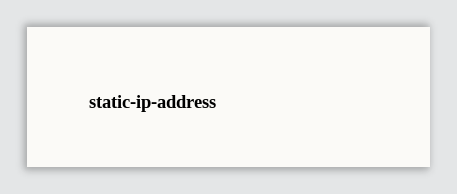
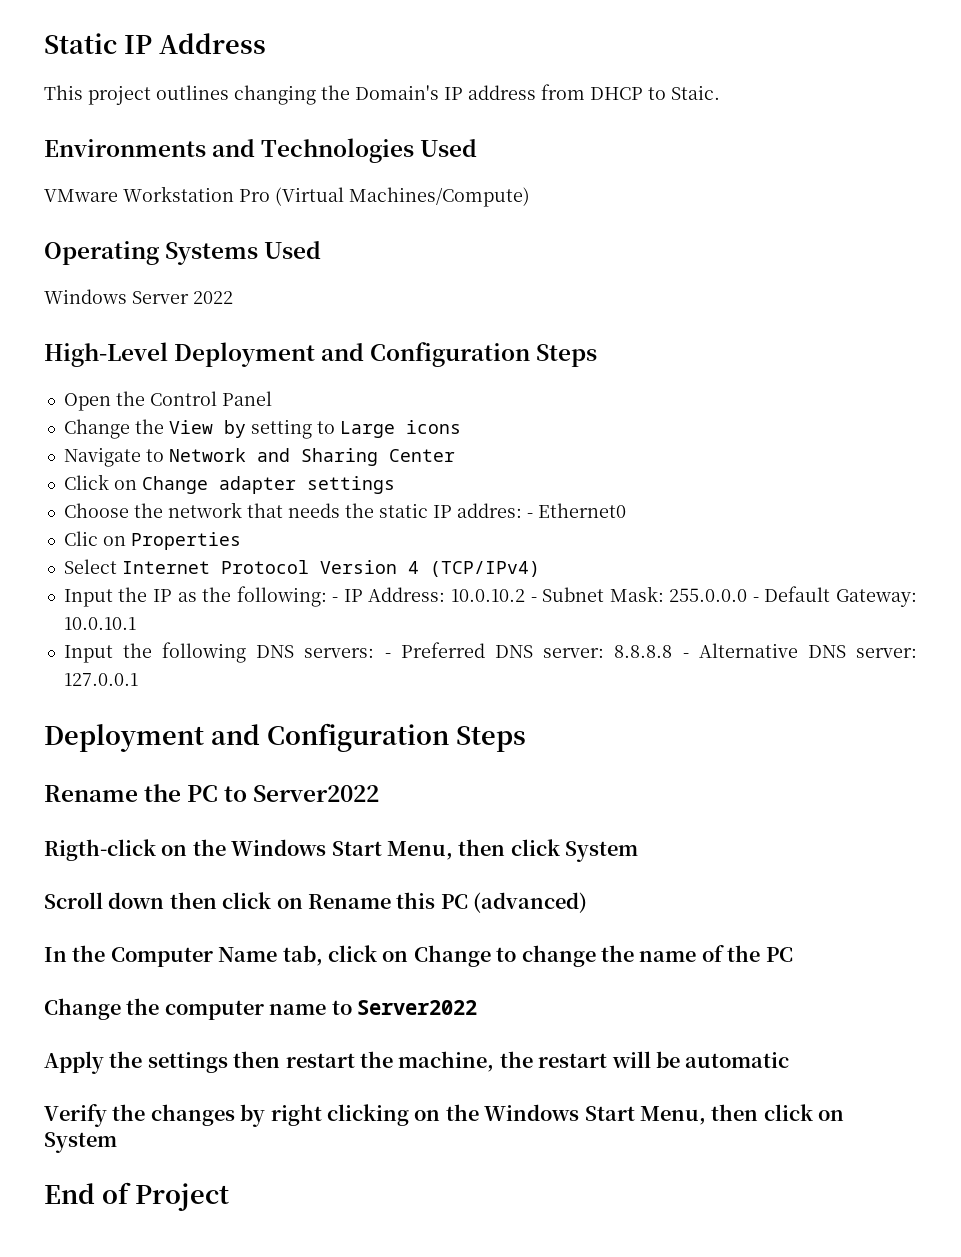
[89,95,216,112] static-ip-address -> [44,33,266,54] [44,84,720,105] [44,138,478,163] [44,186,530,207] [44,241,322,265] [44,289,233,304] [44,342,598,367] [63,391,272,411] [63,419,461,439] [63,447,455,467] [63,474,395,494] [63,502,626,518] [63,531,241,550] [63,559,540,577] [63,586,918,607] [63,617,136,630] [63,642,918,663] [63,673,138,686] [44,723,526,752] [44,784,380,802] [44,839,639,862] [44,892,588,913] [44,945,793,967] [44,998,477,1020] [44,1051,790,1074] [44,1104,845,1127] [44,1132,117,1153] [44,1182,229,1211] Static IP Address // This project outlines changing the Domain's IP address from DHCP to Staic. // Environments and Technologies Used // VMware Workstation Pro (Virtual Machines/Compute) // Operating Systems Used // Windows Server 2022 // High-Level Deployment and Configuration Steps // Open the Control Panel // Change the View by setting to Large icons // Navigate to Network and Sharing Center // Click on Change adapter settings // Choose the network that needs the static IP addres: - Ethernet0 // Clic on Properties // Select Internet Protocol Version 4 (TCP/IPv4) // Input the IP as the following: - IP Address: 10.0.10.2 - Subnet Mask: 255.0.0.0 - Default Gateway: 10.0.10.1 // Input the following DNS servers: - Preferred DNS server: 8.8.8.8 - Alternative DNS server: 127.0.0.1 // Deployment and Configuration Steps // Rename the PC to Server2022 // Rigth-click on the Windows Start Menu, then click System // Scroll down then click on Rename this PC (advanced) // In the Computer Name tab, click on Change to change the name of the PC // Change the computer name to Server2022 // Apply the settings then restart the machine, the restart will be automatic // Verify the changes by right clicking on the Windows Start Menu, then click on System // End of Project

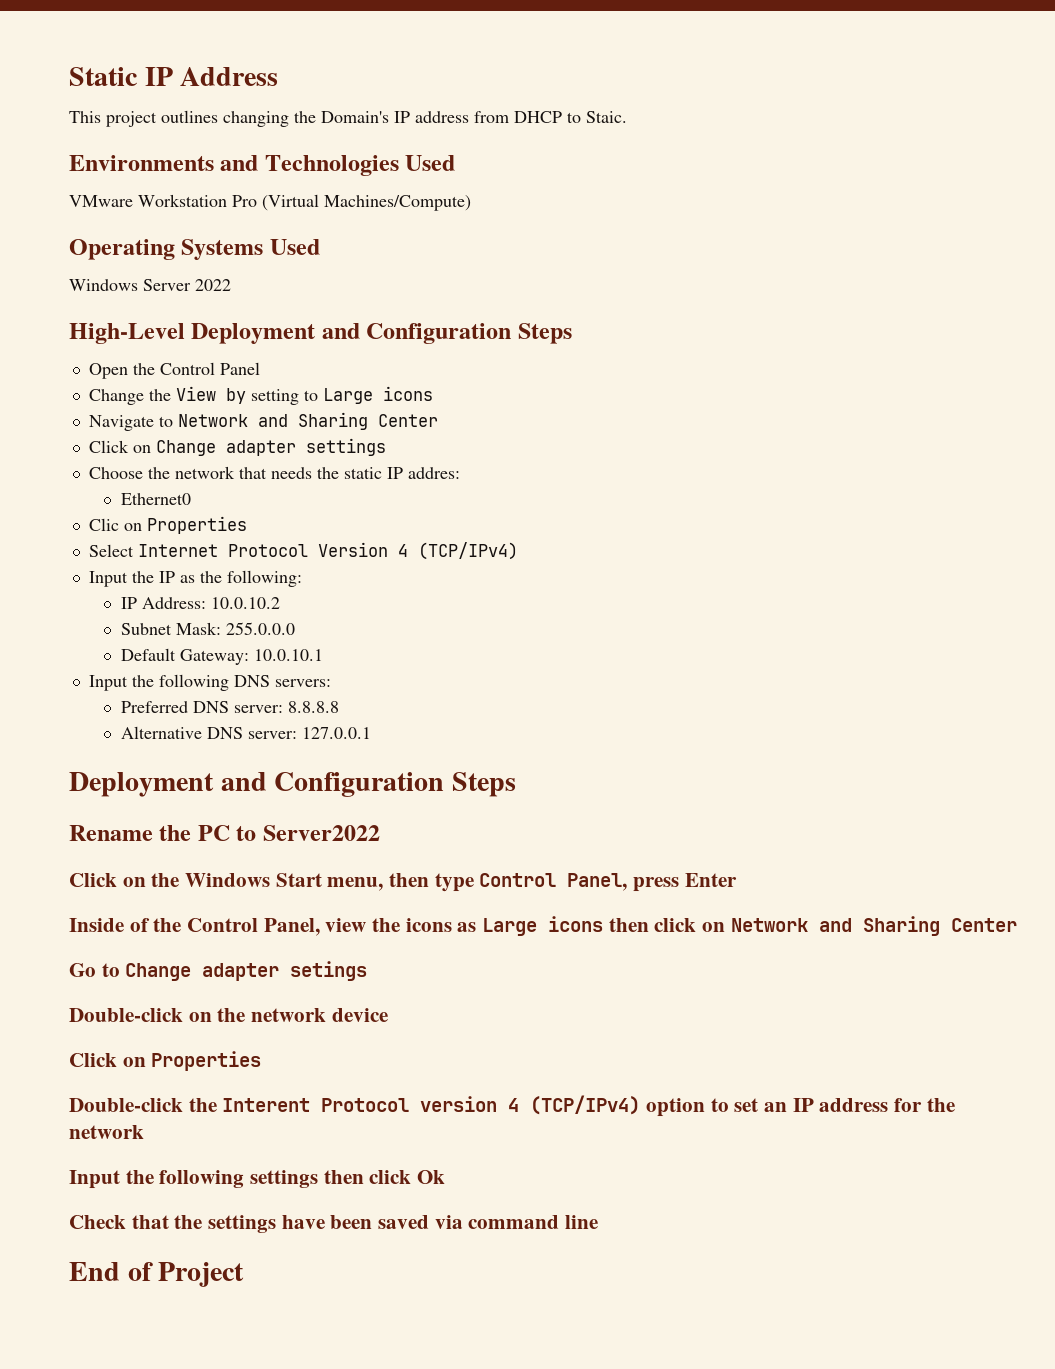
[526,513,533,518] - -> (460, 473) //
[332,597,339,602] - -> (302, 578) //
[530,597,537,602] - -> (280, 603) //
[752,597,759,602] - -> (295, 628) //
[384,653,391,658] - -> (331, 683) //
[682,653,689,658] - -> (339, 707) //
[44,839,639,862] [44,892,588,913] [44,945,793,967] [44,998,477,1020] [44,1051,790,1074] [44,1104,845,1127] [44,1132,117,1153] Rigth-click on the Windows Start Menu, then click System // Scroll down then click on Rename this PC (advanced) // In the Computer Name tab, click on Change to change the name of the PC // Change the computer name to Server2022 // Apply the settings then restart the machine, the restart will be automatic // Verify the changes by right clicking on the Windows Start Menu, then click on System -> [69,873,737,892] [69,916,1017,936] [69,961,368,981] [69,1008,388,1022] [69,1051,262,1071] [69,1095,955,1117] [69,1125,144,1139] [69,1170,446,1189] [69,1215,599,1233] Click on the Windows Start menu, then type Control Panel, press Enter // Inside of the Control Panel, view the icons as Large icons then click on Network and Sharing Center // Go to Change adapter setings // Double-click on the network device // Click on Properties // Double-click the Interent Protocol version 4 (TCP/IPv4) option to set an IP address for the network // Input the following settings then click Ok // Check that the settings have been saved via command line

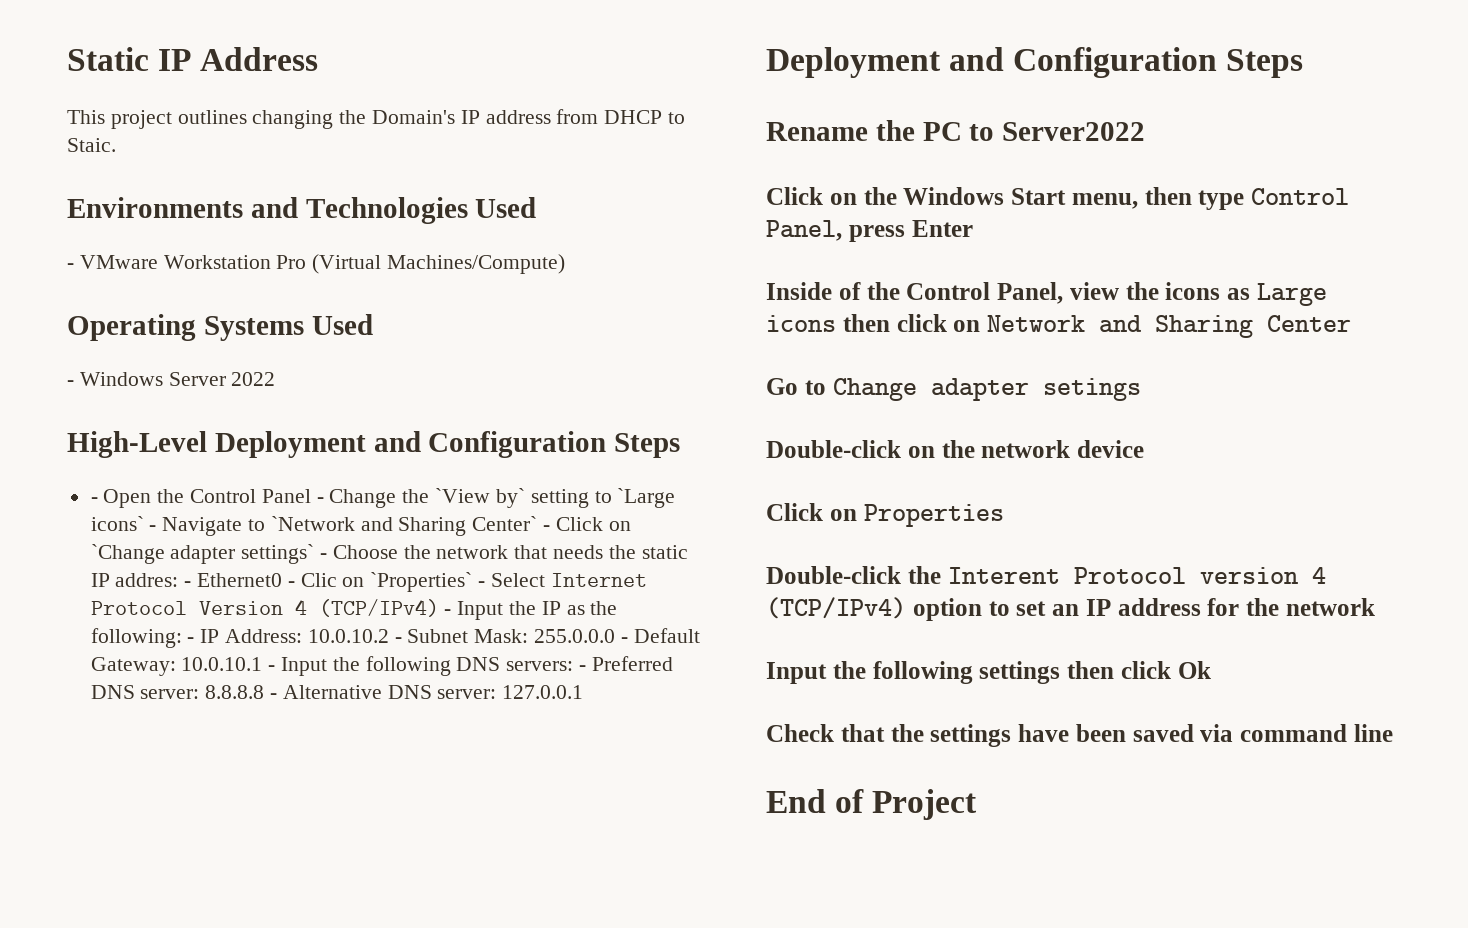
(456, 163) none -> [67,263,74,269] -
(320, 247) none -> [67,380,74,386] -
(572, 333) none -> [90,497,98,503] -
(260, 368) // -> [316,497,324,503] -
[175,386,433,405] View by setting to Large icons // -> [435,488,676,508] [90,516,157,531] `View by` setting to `Large icons` -
[177,412,438,430] [88,438,386,456] Network and Sharing Center // Click on Change adapter settings // -> [270,516,631,536] [90,544,328,564] `Network and Sharing Center` - Click on `Change adapter settings` -
(460, 473) // -> [184,581,192,587] -
(191, 499) // -> [287,581,295,587] -
[146,516,247,534] Properties // -> [370,572,486,592] `Properties` -
(518, 551) // -> [444,609,452,615] -
(302, 578) // -> [187,637,195,643] -
(280, 603) // -> [394,637,402,643] -
(295, 628) // -> [620,637,628,643] -
(323, 655) // -> [268,665,276,671] -
(331, 683) // -> [579,665,587,671] -
(339, 707) // -> [270,693,278,699] -

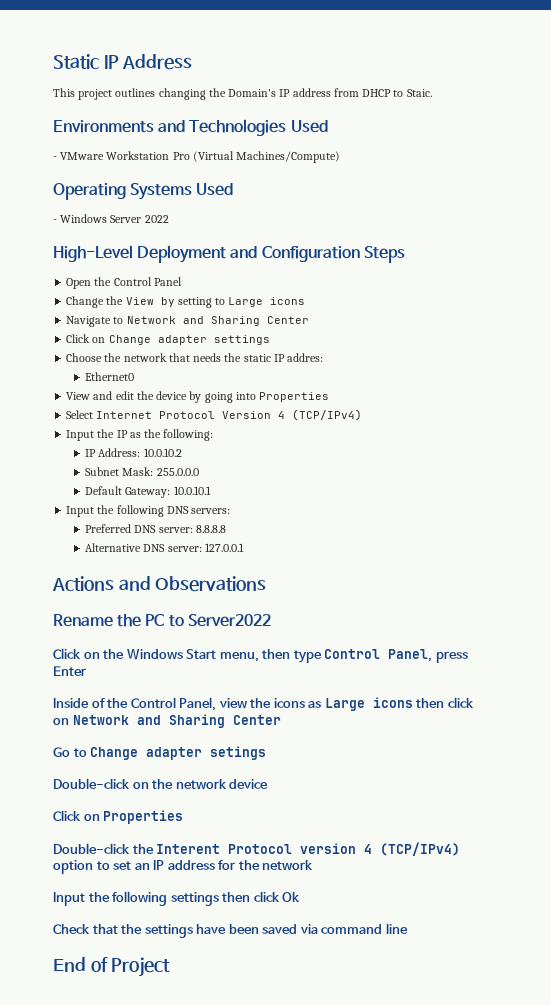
[90,497,98,503] - -> (405, 254) none
[316,497,324,503] - -> (182, 281) //
[435,488,676,508] [90,516,157,531] `View by` setting to `Large icons` - -> [125,297,306,308] View by setting to Large icons //
[270,516,631,536] [90,544,328,564] `Network and Sharing Center` - Click on `Change adapter settings` - -> [126,316,309,326] [66,334,270,345] Network and Sharing Center // Click on Change adapter settings //
[184,581,192,587] - -> (324, 357) //
[287,572,486,592] - Clic on `Properties` - -> [66,391,330,403] // View and edit the device by going into Properties //
[444,609,452,615] - -> (363, 415) //
[187,637,195,643] - -> (214, 435) //
[394,637,402,643] - -> (182, 452) //
[620,637,628,643] - -> (199, 472) //
[268,665,276,671] - -> (211, 490) //
[579,665,587,671] - -> (231, 511) //
[270,693,278,699] - -> (226, 529) //
[766,47,1304,78] Deployment and Configuration Steps -> [52,576,267,592] Actions and Observations

